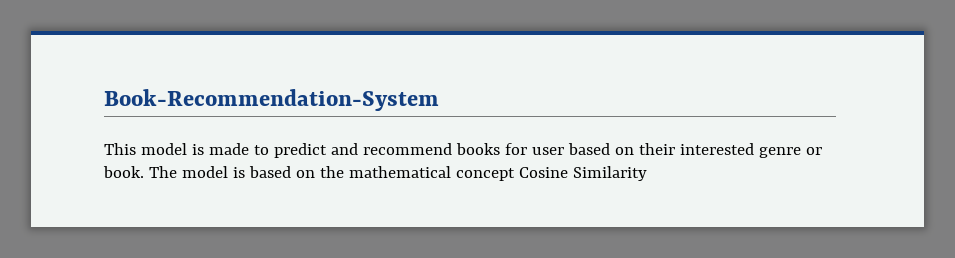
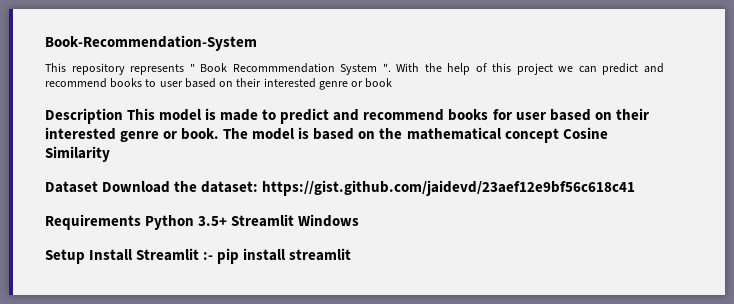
(136, 149) none -> [71,63,664,75] [45,78,393,90] [45,108,156,124] repository represents " Book Recommmendation System ". With the help of this project we can predict and recommend books to user based on their interested genre or book // Description This
(647, 173) none -> [45,180,636,196] [45,214,360,230] [45,248,352,264] // Dataset Download the dataset: https://gist.github.com/jaidevd/23aef12e9bf56c618c41 // Requirements Python 3.5+ Streamlit Windows // Setup Install Streamlit :- pip install streamlit

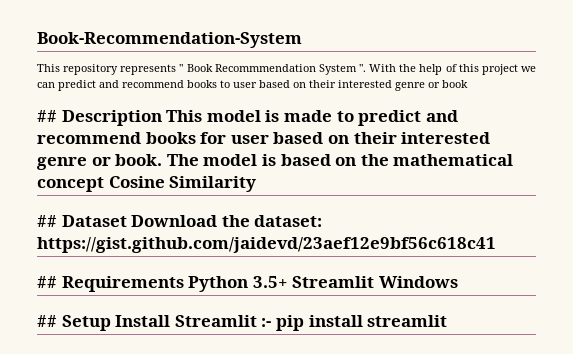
(393, 83) none -> [37,110,57,122] ##
(110, 154) none -> [37,215,57,227] ##
(636, 188) none -> [37,276,57,288] ##
(360, 220) none -> [37,315,57,327] ##

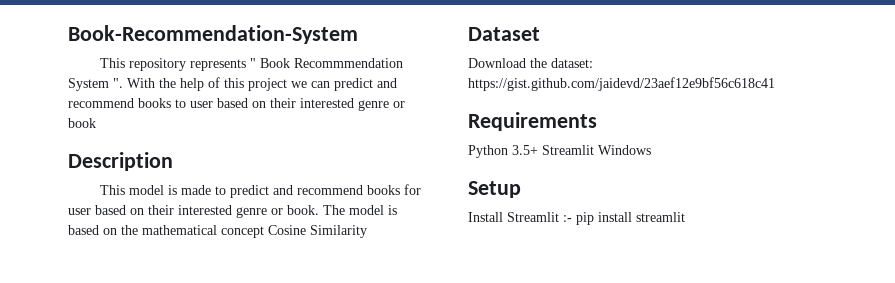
[37,110,57,122] ## -> (96, 123) none
(162, 118) none -> (173, 161) //
[37,215,57,227] ## -> (367, 231) none
(127, 221) none -> (540, 34) //
[37,276,57,288] ## -> (775, 84) none
(184, 284) none -> (597, 121) //
[37,315,57,327] ## -> (651, 150) none
(111, 323) none -> (521, 189) //

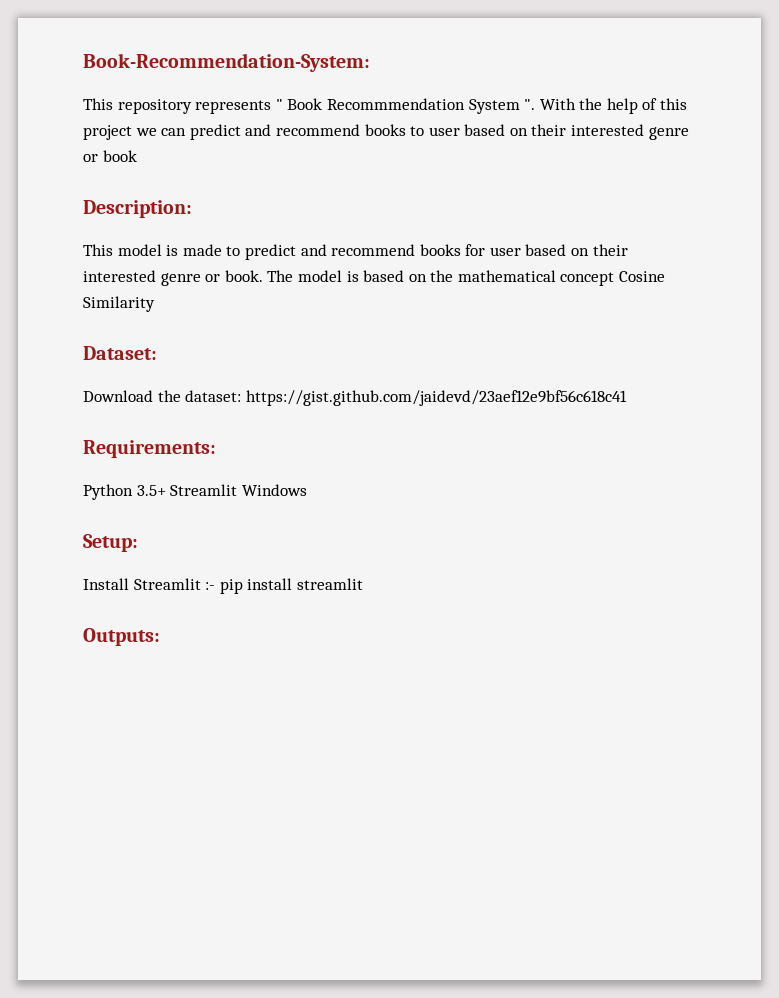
[68,25,358,44] Book-Recommendation-System -> [83,53,370,72] Book-Recommendation-System:
[68,152,173,171] Description -> [83,200,192,218] Description:
[468,27,540,41] Dataset -> [83,346,157,360] Dataset:
[468,112,597,131] Requirements -> [83,440,216,458] Requirements:
[468,181,521,198] Setup -> [83,534,138,552] Setup:
(685, 217) none -> [83,628,160,646] // Outputs:

